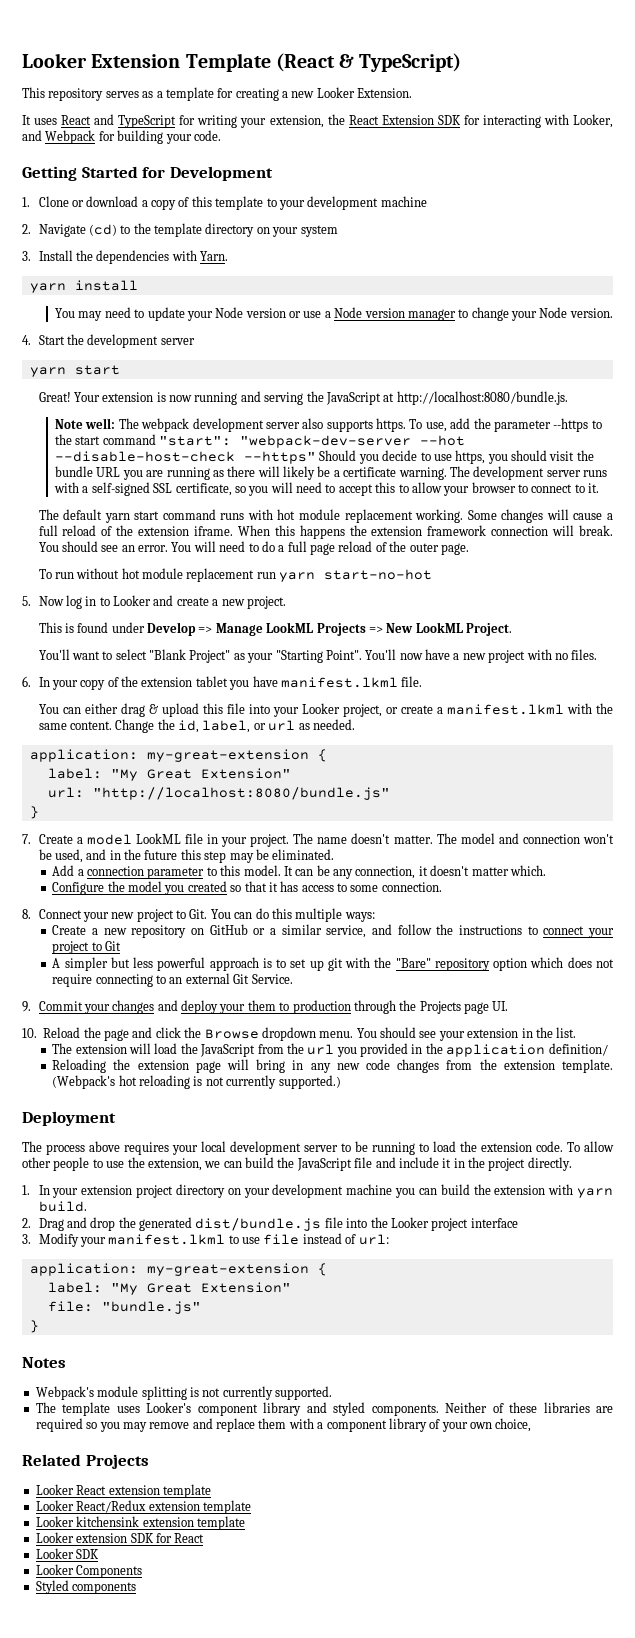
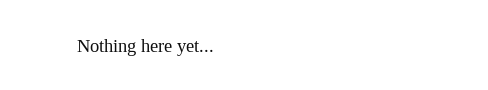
[22,53,462,72] [22,87,413,101] [22,114,613,128] [22,130,221,144] [22,166,273,181] [22,196,427,210] [22,223,338,237] [22,250,229,264] [29,280,138,293] [55,307,613,321] [22,334,195,348] [29,365,120,377] [38,391,568,405] [55,418,602,432] [55,434,466,448] [55,450,594,464] [55,466,608,480] [54,482,600,496] [38,509,613,523] [38,525,613,539] [38,541,469,555] [38,568,433,582] [22,595,286,609] [38,622,513,636] [38,649,598,663] [22,676,423,690] [38,703,614,717] [38,719,355,733] [29,749,327,762] [47,768,291,781] [47,787,390,800] [29,806,39,819] [22,833,614,847] [38,849,335,863] [52,865,546,879] [52,881,442,895] [22,908,375,922] [52,924,614,938] [52,941,122,954] [52,957,615,971] [52,973,293,987] [22,1000,509,1014] [22,1027,577,1041] [52,1043,608,1057] [52,1059,613,1073] [52,1075,341,1089] [22,1111,116,1126] [22,1141,614,1155] [22,1157,572,1171] [22,1184,613,1198] [38,1201,87,1212] [22,1217,518,1231] [22,1233,389,1247] [29,1263,327,1276] [47,1282,291,1295] [47,1301,201,1314] [29,1320,39,1333] [22,1357,66,1368] [35,1386,332,1400] [35,1402,613,1416] [35,1418,532,1432] [22,1454,149,1469] [35,1484,211,1498] [35,1500,251,1514] [35,1516,245,1530] [35,1532,205,1543] [35,1548,100,1559] [35,1564,143,1578] [35,1580,137,1594] Looker Extension Template (React & TypeScript) // This repository serves as a template for creating a new Looker Extension. // It uses React and TypeScript for writing your extension, the React Extension SDK for interacting with Looker, and Webpack for building your code. // Getting Started for Development // 1. Clone or download a copy of this template to your development machine // 2. Navigate (cd) to the template directory on your system // 3. Install the dependencies with Yarn. // yarn install // You may need to update your Node version or use a Node version manager to change your Node version. // 4. Start the development server // yarn start // Great! Your extension is now running and serving the JavaScript at http://localhost:8080/bundle.js. // Note well: The webpack development server also supports https. To use, add the parameter --https to the start command "start": "webpack-dev-server --hot --disable-host-check --https" Should you decide to use https, you should visit the bundle URL you are running as there will likely be a certificate warning. The development server runs with a self-signed SSL certificate, so you will need to accept this to allow your browser to connect to it. // The default yarn start command runs with hot module replacement working. Some changes will cause a full reload of the extension iframe. When this happens the extension framework connection will break. You should see an error. You will need to do a full page reload of the outer page. // To run without hot module replacement run yarn start-no-hot // 5. Now log in to Looker and create a new project. // This is found under Develop => Manage LookML Projects => New LookML Project. // You'll want to select "Blank Project" as your "Starting Point". You'll now have a new project with no files. // 6. In your copy of the extension tablet you have manifest.lkml file. // You can either drag & upload this file into your Looker project, or create a manifest.lkml with the same content. Change the id, label, or url as needed. // application: my-great-extension { // label: "My Great Extension" // url: "http://localhost:8080/bundle.js" // } // 7. Create a model LookML file in your project. The name doesn't matter. The model and connection won't be used, and in the future this step may be eliminated. // Add a connection parameter to this model. It can be any connection, it doesn't matter which. // Configure the model you created so that it has access to some connection. // 8. Connect your new project to Git. You can do this multiple ways: // Create a new repository on GitHub or a similar service, and follow the instructions to connect your project to Git // A simpler but less powerful approach is to set up git with the "Bare" repository option which does not require connecting to an external Git Service. // 9. Commit your changes and deploy your them to production through the Projects page UI. // 10. Reload the page and click the Browse dropdown menu. You should see your extension in the list. // The extension will load the JavaScript from the url you provided in the application definition/ // Reloading the extension page will bring in any new code changes from the extension template. (Webpack's hot reloading is not currently supported.) // Deployment // The process above requires your local development server to be running to load the extension code. To allow other people to use the extension, we can build the JavaScript file and include it in the project directly. // 1. In your extension project directory on your development machine you can build the extension with yarn build. // 2. Drag and drop the generated dist/bundle.js file into the Looker project interface // 3. Modify your manifest.lkml to use file instead of url: // application: my-great-extension { // label: "My Great Extension" // file: "bundle.js" // } // Notes // Webpack's module splitting is not currently supported. // The template uses Looker's component library and styled components. Neither of these libraries are required so you may remove and replace them with a component library of your own choice, // Related Projects // Looker React extension template // Looker React/Redux extension template // Looker kitchensink extension template // Looker extension SDK for React // Looker SDK // Looker Components // Styled components -> [77,39,214,56] Nothing here yet...

